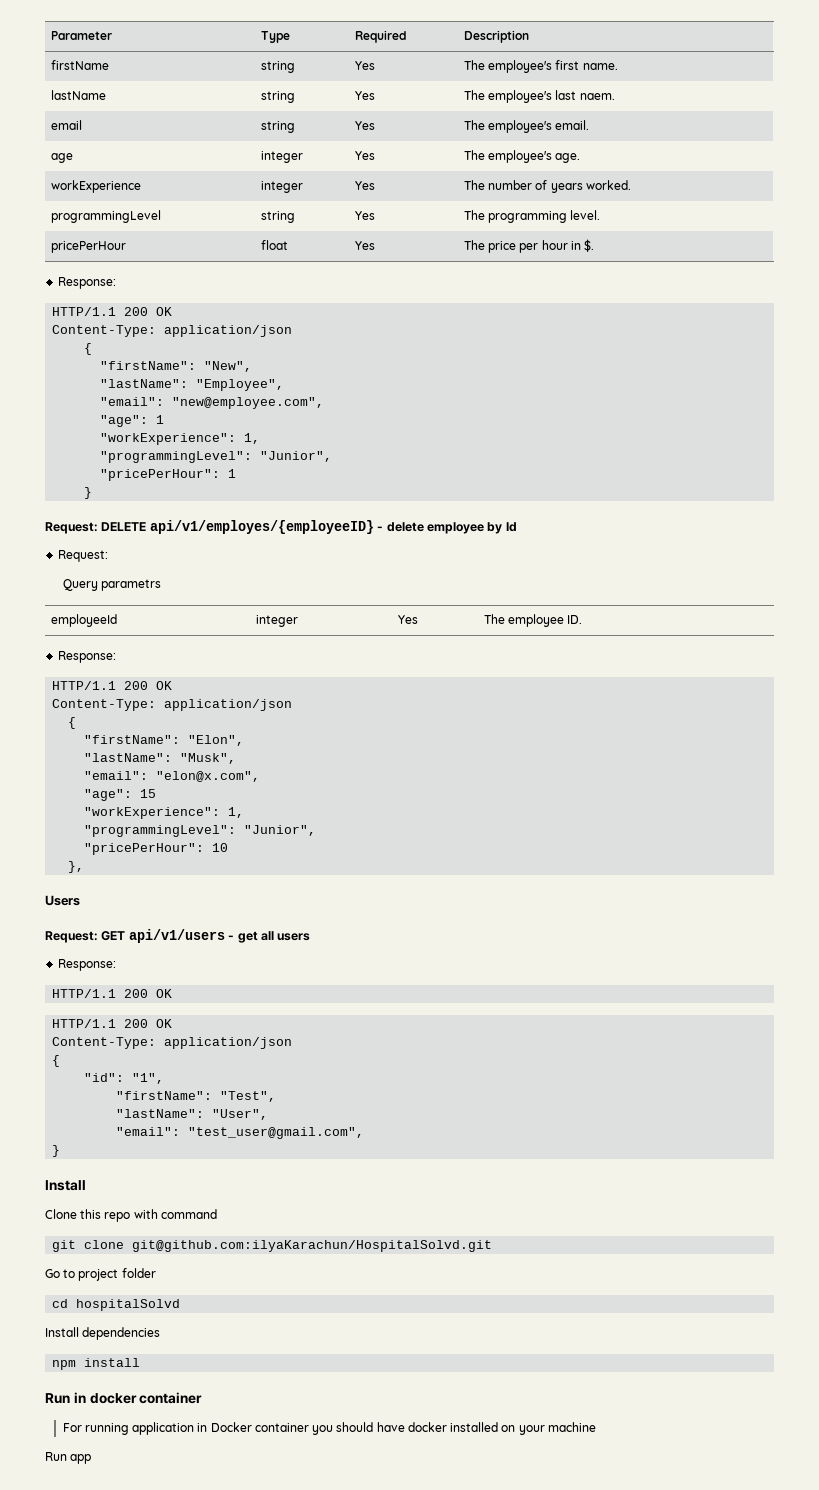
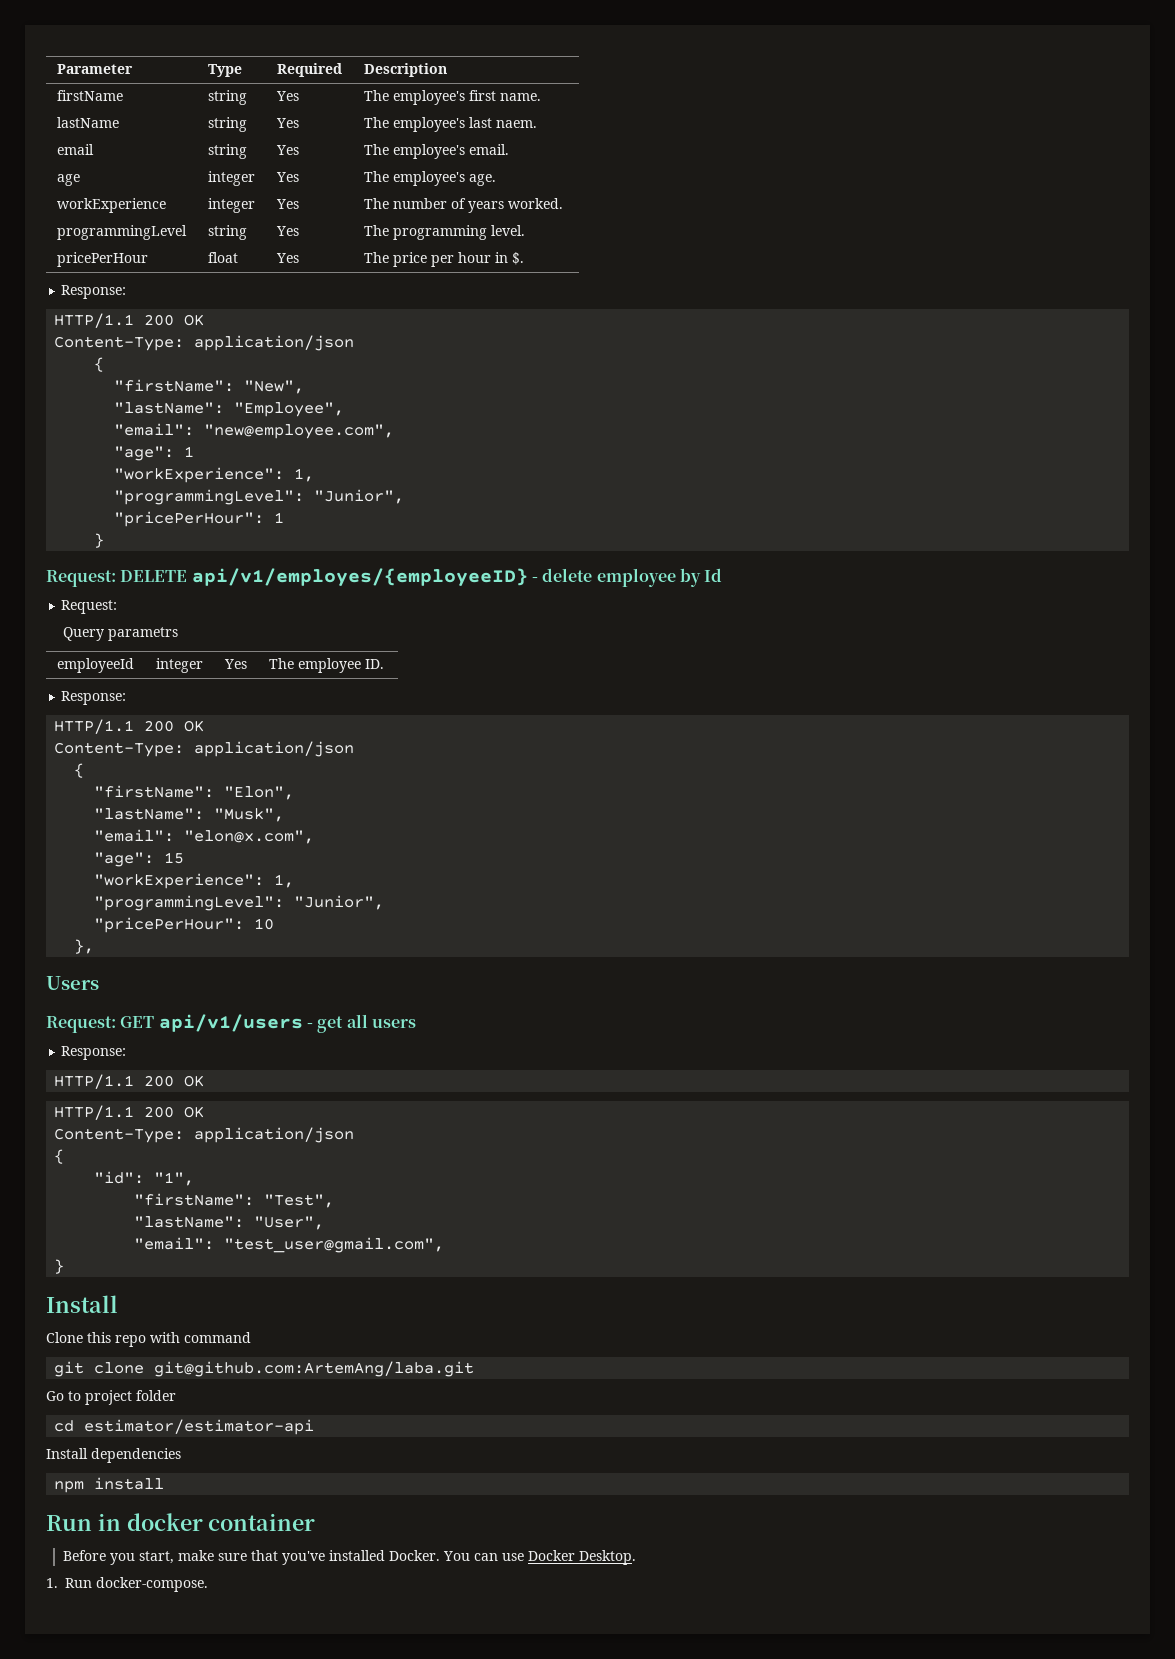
[132,1240,493,1252] git@github.com:ilyaKarachun/HospitalSolvd.git -> [154,1361,475,1377] git@github.com:ArtemAng/laba.git
[76,1299,181,1311] hospitalSolvd -> [84,1419,315,1435] estimator/estimator-api
[62,1422,596,1435] [45,1452,92,1464] For running application in Docker container you should have docker installed on your machine // Run app -> [62,1550,636,1565] [46,1577,208,1592] Before you start, make sure that you've installed Docker. You can use Docker Desktop. // 1. Run docker-compose.

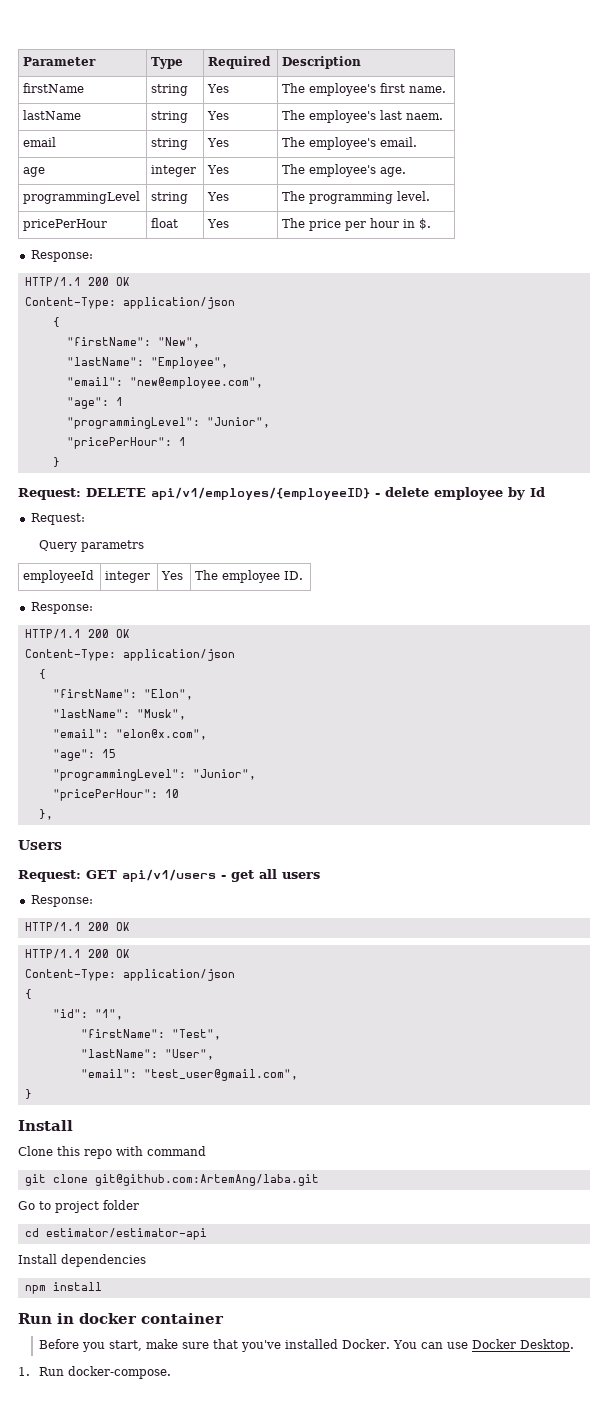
[56,198,166,213] [207,198,255,213] [275,199,299,209] [363,198,563,213] // workExperience | integer | Yes | The number of years worked. -> (407, 172) none
[114,467,315,483] // "workExperience": 1, -> (123, 401) none
[94,873,295,889] // "workExperience": 1, -> (116, 753) none

